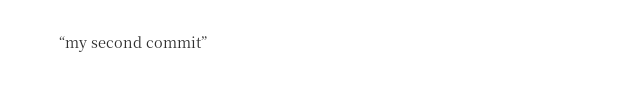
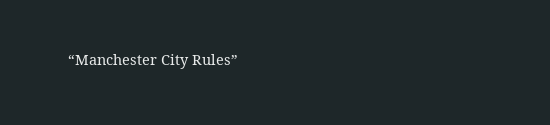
[59,36,207,52] “my second commit” -> [68,54,238,69] “Manchester City Rules”

